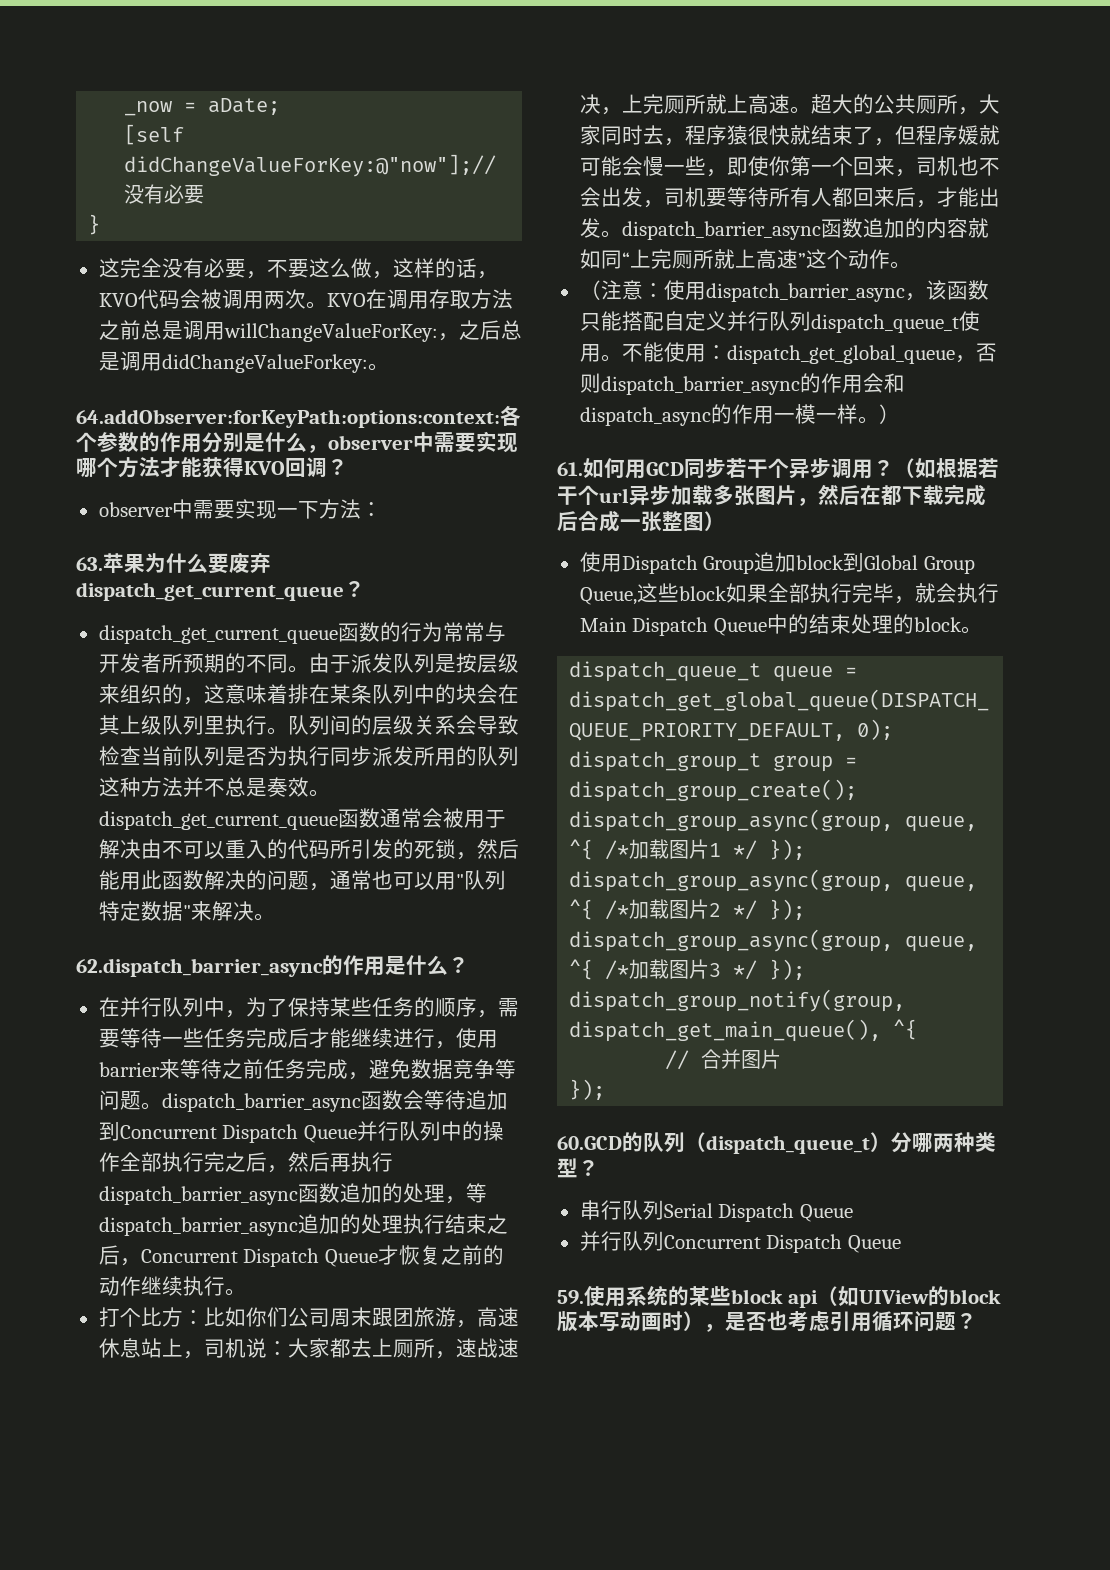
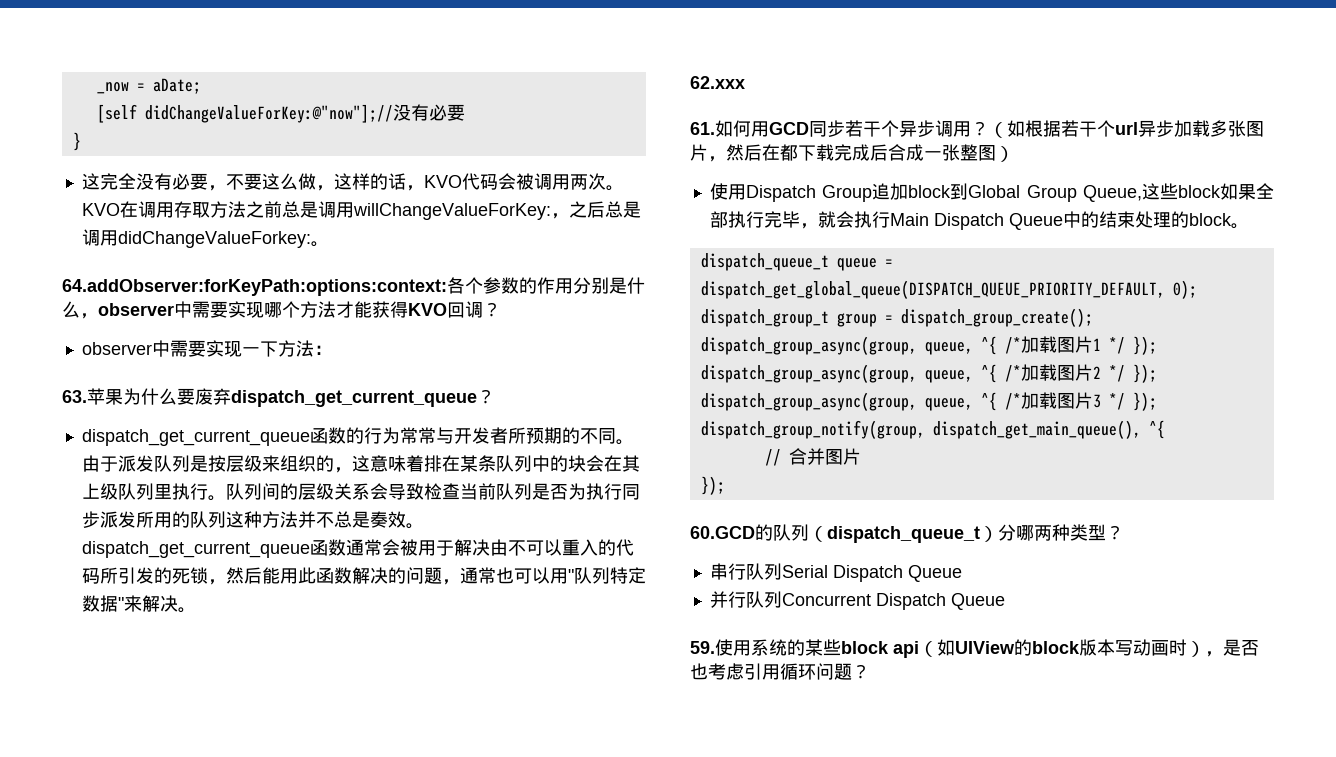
[76,955,469,977] [98,997,519,1018] [98,1028,498,1049] [98,1059,516,1080] [98,1090,508,1112] [98,1121,504,1143] [98,1152,393,1173] [98,1183,487,1205] [98,1214,508,1236] [98,1245,504,1267] [98,1276,246,1296] [98,1307,519,1328] [98,1338,519,1359] [579,94,1000,115] [579,125,1000,146] [579,156,1000,177] [579,187,1000,208] [579,218,989,240] [579,249,911,269] [579,280,989,302] [579,311,980,333] [579,342,997,364] [579,373,905,395] [579,404,900,426] 62.dispatch_barrier_async的作用是什么？ // 在并行队列中，为了保持某些任务的顺序，需要等待一些任务完成后才能继续进行，使用barrier来等待之前任务完成，避免数据竞争等问题。dispatch_barrier_async函数会等待追加到Concurrent Dispatch Queue并行队列中的操作全部执行完之后，然后再执行dispatch_barrier_async函数追加的处理，等dispatch_barrier_async追加的处理执行结束之后，Concurrent Dispatch Queue才恢复之前的动作继续执行。 // 打个比方：比如你们公司周末跟团旅游，高速休息站上，司机说：大家都去上厕所，速战速决，上完厕所就上高速。超大的公共厕所，大家同时去，程序猿很快就结束了，但程序媛就可能会慢一些，即使你第一个回来，司机也不会出发，司机要等待所有人都回来后，才能出发。dispatch_barrier_async函数追加的内容就如同“上完厕所就上高速”这个动作。 // （注意：使用dispatch_barrier_async，该函数只能搭配自定义并行队列dispatch_queue_t使用。不能使用：dispatch_get_global_queue，否则dispatch_barrier_async的作用会和dispatch_async的作用一模一样。） -> [690,76,745,89] 62.xxx

